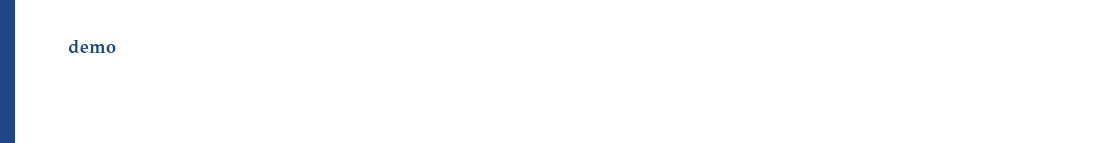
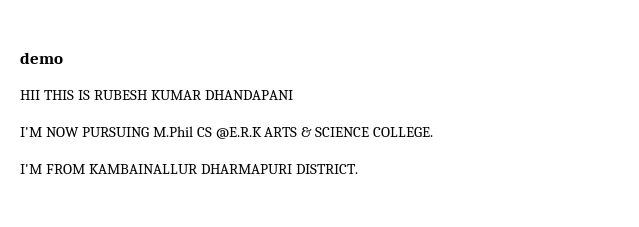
(116, 47) none -> [20,90,293,100] [20,126,434,139] [20,164,358,174] // HII THIS IS RUBESH KUMAR DHANDAPANI // I'M NOW PURSUING M.Phil CS @E.R.K ARTS & SCIENCE COLLEGE. // I'M FROM KAMBAINALLUR DHARMAPURI DISTRICT.

